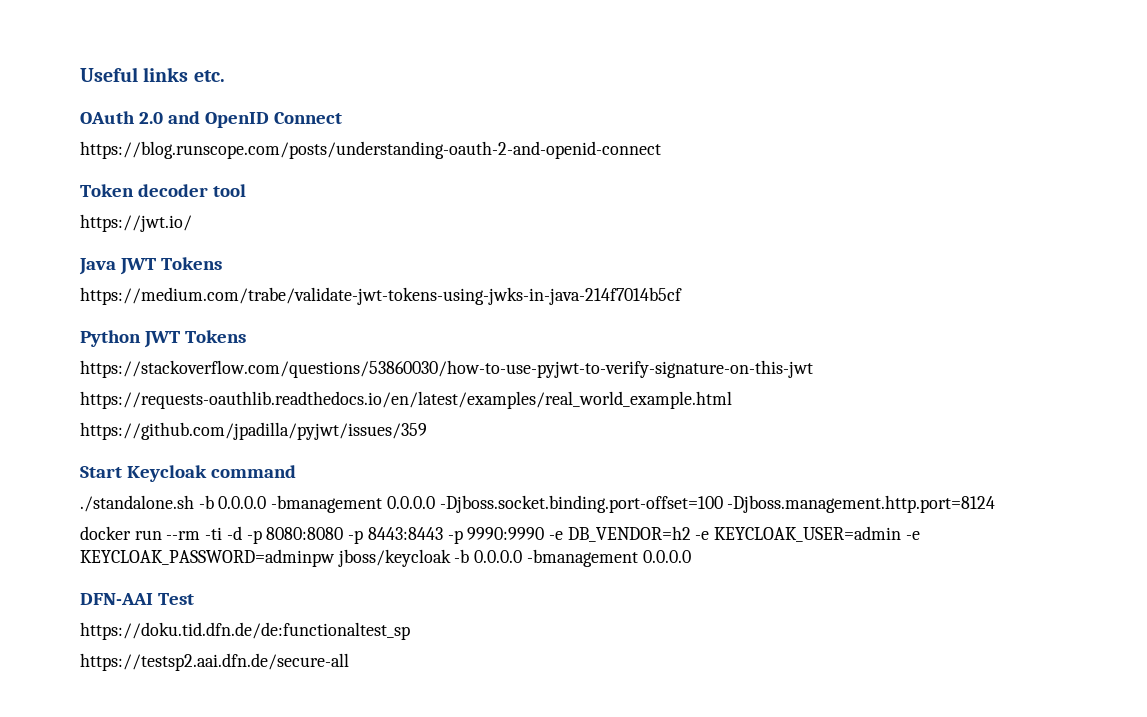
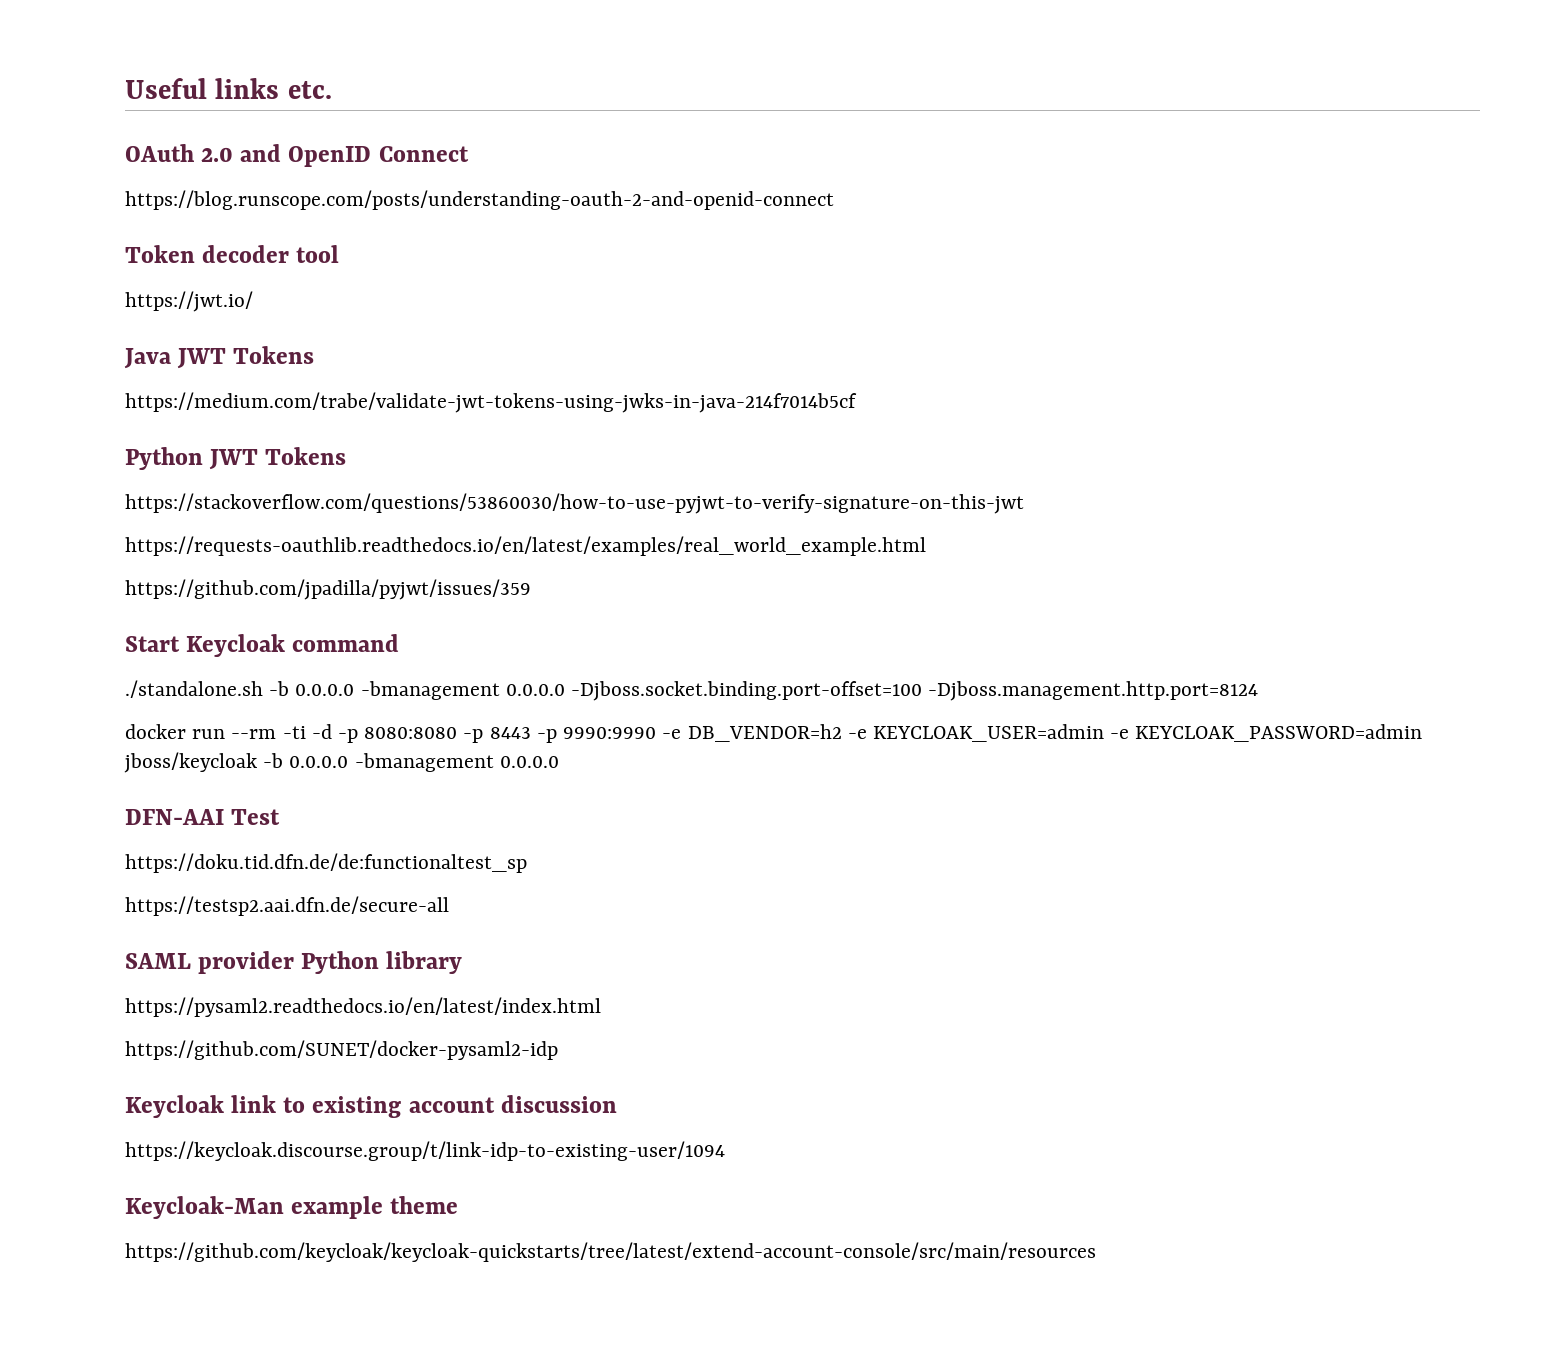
[367,527,443,540] 8443:8443 -> [489,727,531,739] 8443
[80,549,335,567] KEYCLOAK_PASSWORD=adminpw -> [1135,724,1423,742] KEYCLOAK_PASSWORD=admin
(349, 662) none -> [125,951,463,974] [125,997,601,1017] [125,1040,558,1060] [125,1095,617,1118] [125,1141,725,1161] [125,1196,459,1219] [125,1242,1096,1262] // SAML provider Python library // https://pysaml2.readthedocs.io/en/latest/index.html // https://github.com/SUNET/docker-pysaml2-idp // Keycloak link to existing account discussion // https://keycloak.discourse.group/t/link-idp-to-existing-user/1094 // Keycloak-Man example theme // https://github.com/keycloak/keycloak-quickstarts/tree/latest/extend-account-console/src/main/resources

